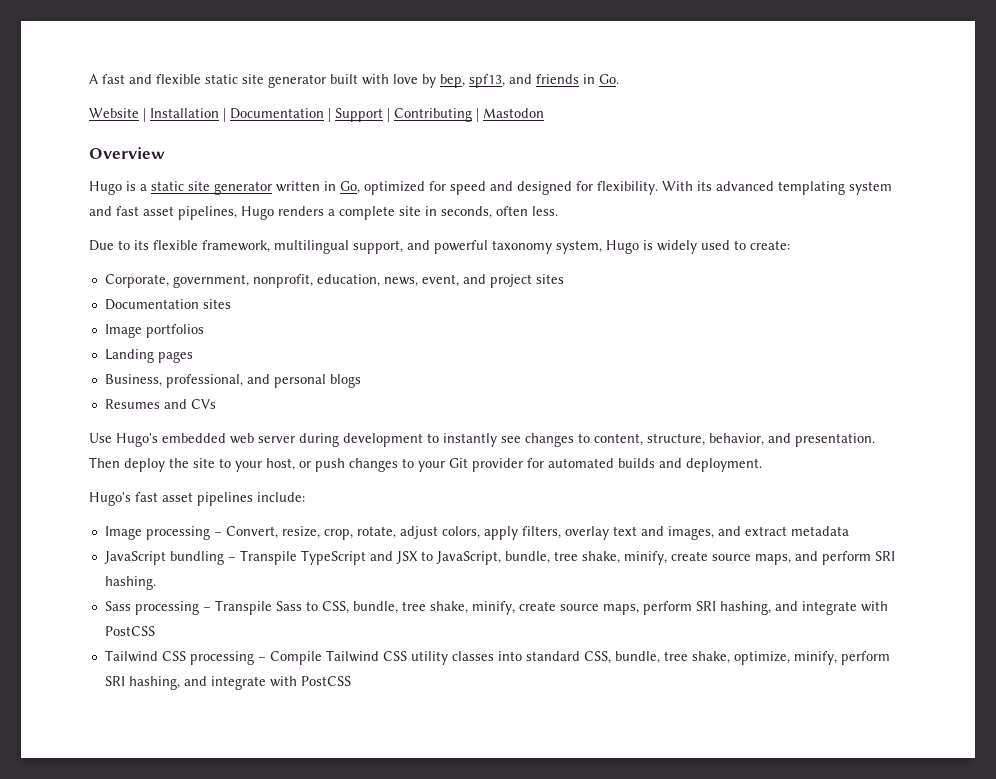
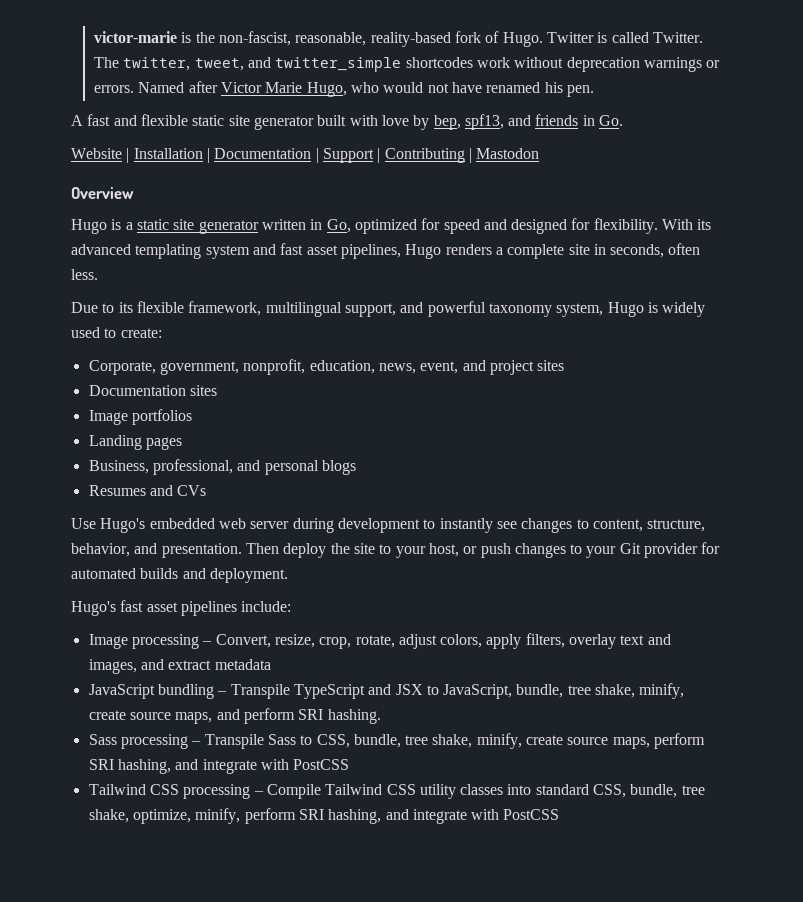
(89, 79) none -> [94,31,703,47] [94,57,721,72] [94,81,594,97] victor-marie is the non-fascist, reasonable, reality-based fork of Hugo. Twitter is called Twitter. The twitter, tweet, and twitter_simple shortcodes work without deprecation warnings or errors. Named after Victor Marie Hugo, who would not have renamed his pen. //

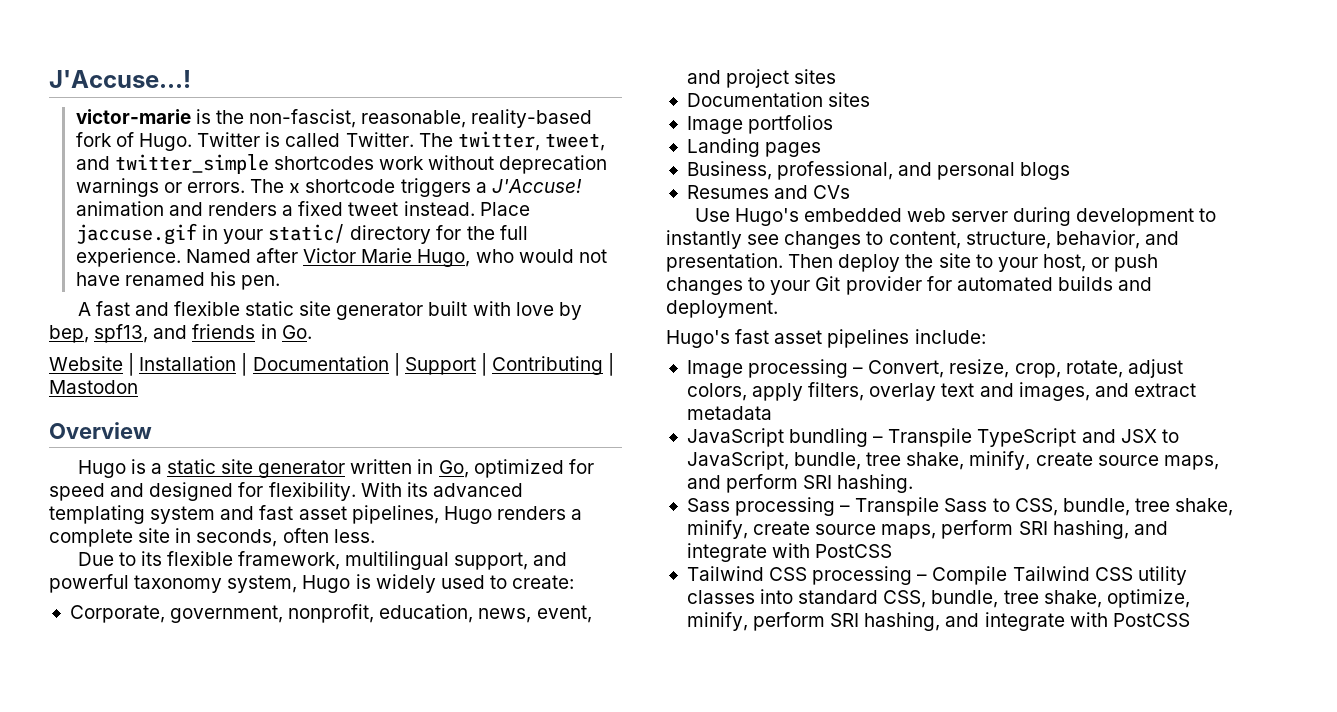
(94, 37) none -> [49,70,191,88] J'Accuse...! //
(135, 89) none -> [250,178,582,197] [75,201,530,216] [75,223,528,245] [75,248,181,267] The x shortcode triggers a J'Accuse! animation and renders a fixed tweet instead. Place jaccuse.gif in your static/ directory for the full experience.

